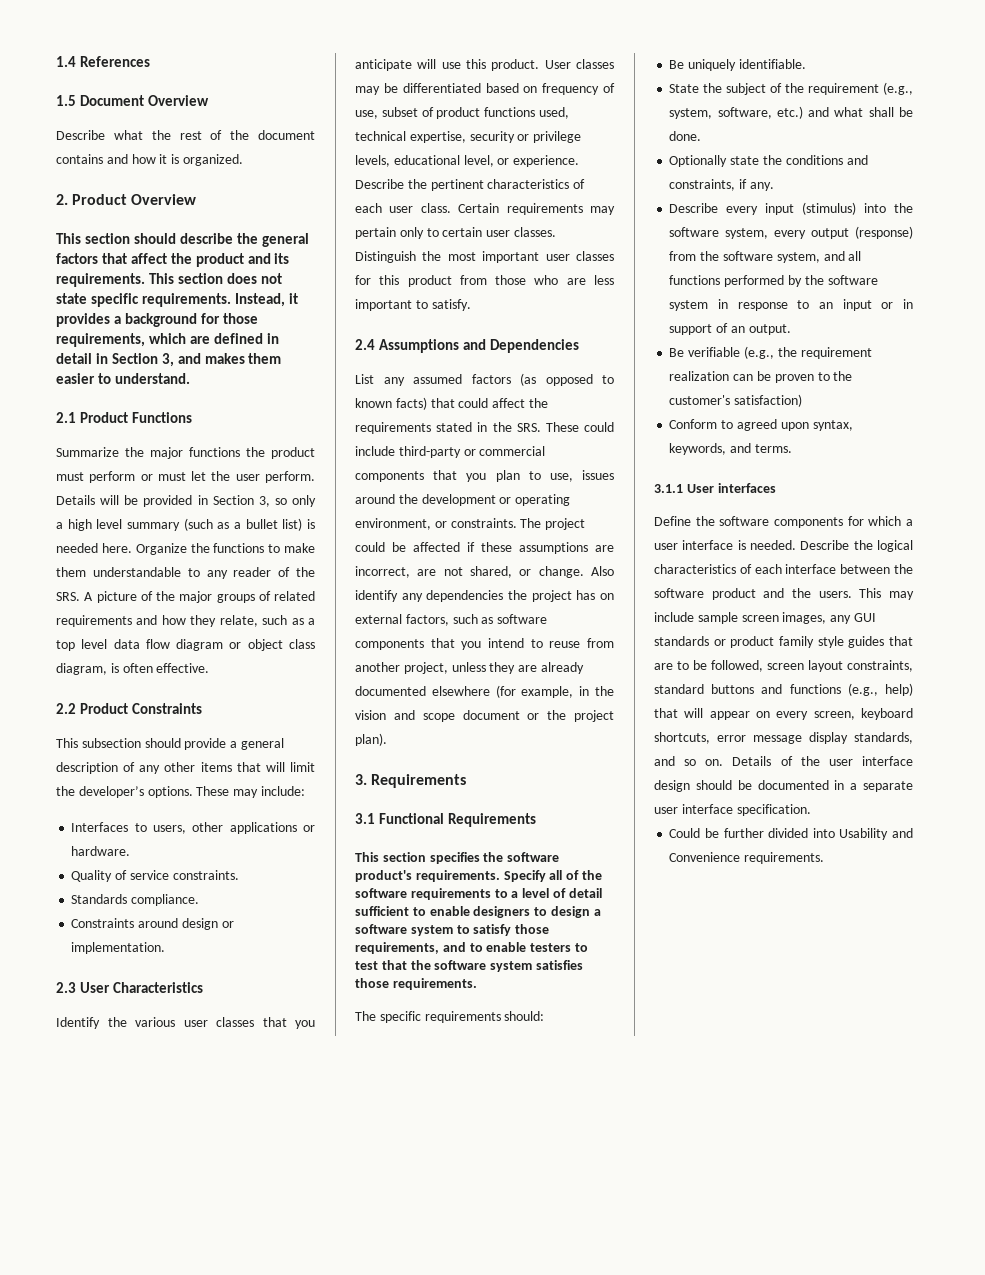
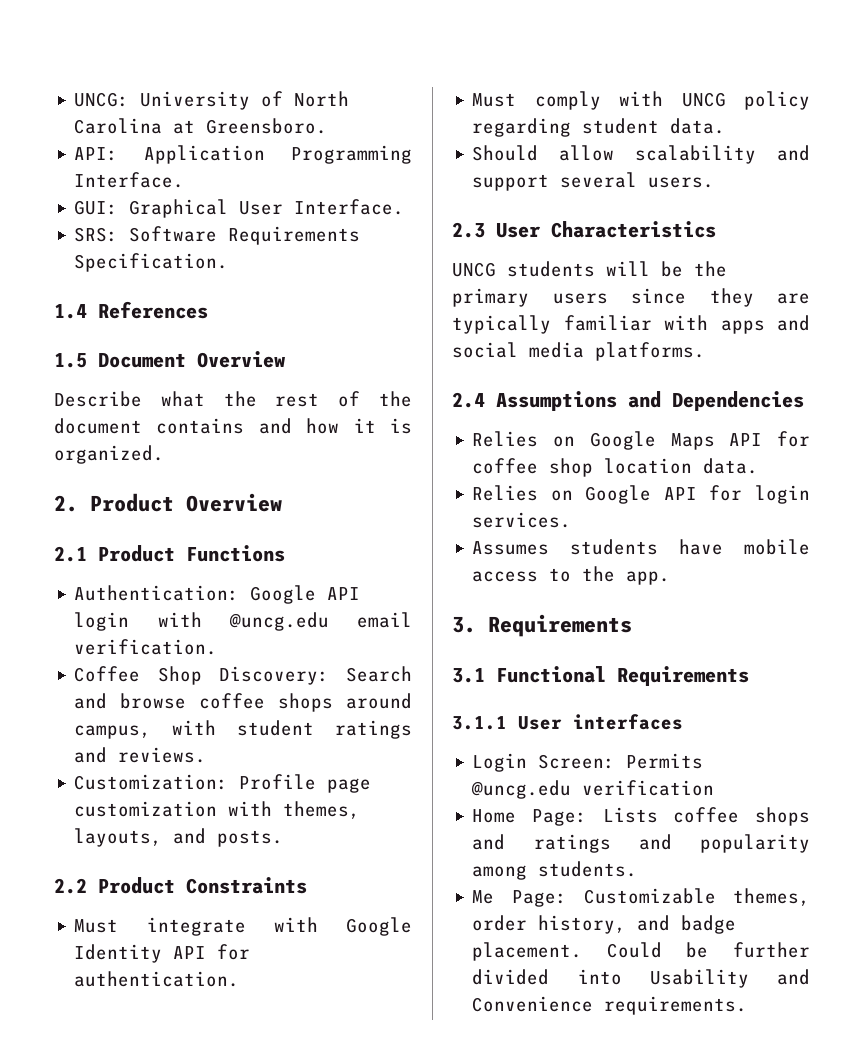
(56, 61) none -> [74,91,350,110] [74,118,328,134] [74,145,412,164] [74,172,185,188] [74,199,405,218] [74,226,361,245] [74,253,229,272] UNCG: University of North Carolina at Greensboro. // API: Application Programming Interface. // GUI: Graphical User Interface. // SRS: Software Requirements Specification. //
[56,233,309,247] [56,253,290,267] [56,273,282,287] [56,293,298,307] [56,313,258,327] [56,333,279,347] [56,353,282,367] [56,373,190,384] [56,412,192,423] [56,447,315,459] [56,471,315,483] [56,495,316,507] [56,518,315,531] [56,543,316,555] [56,567,315,579] [56,591,315,603] [56,615,315,627] [56,639,315,651] [56,663,210,675] [56,703,202,714] [56,738,284,750] [56,762,315,774] [56,786,305,798] [71,822,315,834] [71,846,131,856] [71,870,239,882] [71,894,200,906] [71,918,234,930] [71,942,166,954] [56,982,203,993] [56,1017,315,1029] [355,59,614,71] [355,83,615,95] [355,107,569,119] [355,131,582,143] [355,155,580,167] [355,179,586,191] [355,203,615,215] [355,227,556,239] [355,251,614,263] [355,275,614,287] [355,299,471,311] [355,339,579,353] [355,373,614,386] [355,397,548,410] [355,422,614,434] [355,446,546,458] [355,470,614,482] [355,494,571,506] [355,518,586,530] [355,542,614,554] [355,566,614,578] [355,590,614,602] [355,614,548,626] [355,638,614,650] [355,662,584,674] [355,685,614,698] [355,710,614,722] [355,733,387,746] This section should describe the general factors that affect the product and its requirements. This section does not state specific requirements. Instead, it provides a background for those requirements, which are defined in detail in Section 3, and makes them easier to understand. // 2.1 Product Functions // Summarize the major functions the product must perform or must let the user perform. Details will be provided in Section 3, so only a high level summary (such as a bullet list) is needed here. Organize the functions to make them understandable to any reader of the SRS. A picture of the major groups of related requirements and how they relate, such as a top level data flow diagram or object class diagram, is often effective. // 2.2 Product Constraints // This subsection should provide a general description of any other items that will limit the developer’s options. These may include: // Interfaces to users, other applications or hardware. // Quality of service constraints. // Standards compliance. // Constraints around design or implementation. // 2.3 User Characteristics // Identify the various user classes that you anticipate will use this product. User classes may be differentiated based on frequency of use, subset of product functions used, technical expertise, security or privilege levels, educational level, or experience. Describe the pertinent characteristics of each user class. Certain requirements may pertain only to certain user classes. Distinguish the most important user classes for this product from those who are less important to satisfy. // 2.4 Assumptions and Dependencies // List any assumed factors (as opposed to known facts) that could affect the requirements stated in the SRS. These could include third-party or commercial components that you plan to use, issues around the development or operating environment, or constraints. The project could be affected if these assumptions are incorrect, are not shared, or change. Also identify any dependencies the project has on external factors, such as software components that you intend to reuse from another project, unless they are already documented elsewhere (for example, in the vision and scope document or the project plan). -> [54,545,285,562] [74,585,361,604] [74,612,412,631] [74,639,218,655] [74,666,412,685] [74,693,412,712] [74,720,412,739] [74,747,207,763] [74,774,372,793] [74,801,361,819] [74,828,284,847] [54,877,307,894] [74,917,412,936] [74,944,251,963] [74,971,240,987] [472,91,810,110] [472,118,726,137] [472,145,810,164] [472,172,715,191] [452,221,716,238] [452,261,727,277] [452,288,810,307] [452,315,810,334] [452,342,705,361] [452,391,804,411] [472,431,810,450] [472,458,759,477] [472,485,810,504] [472,512,572,528] [472,539,810,555] [472,566,671,585] 2.1 Product Functions // Authentication: Google API login with @uncg.edu email verification. // Coffee Shop Discovery: Search and browse coffee shops around campus, with student ratings and reviews. // Customization: Profile page customization with themes, layouts, and posts. // 2.2 Product Constraints // Must integrate with Google Identity API for authentication. // Must comply with UNCG policy regarding student data. // Should allow scalability and support several users. // 2.3 User Characteristics // UNCG students will be the primary users since they are typically familiar with apps and social media platforms. // 2.4 Assumptions and Dependencies // Relies on Google Maps API for coffee shop location data. // Relies on Google API for login services. // Assumes students have mobile access to the app.
[355,852,560,864] [355,870,602,882] [355,888,602,900] [355,906,601,918] [355,924,550,936] [355,942,588,954] [355,960,583,972] [355,978,477,990] [355,1011,545,1023] [669,59,806,71] [669,82,913,95] [669,106,913,119] [669,131,702,141] [669,155,868,167] [669,179,774,191] [669,202,913,215] [669,226,913,239] [669,251,862,263] [669,275,878,287] [669,299,913,311] [669,323,791,335] [669,346,872,359] [669,371,853,383] [669,394,803,407] [669,419,853,431] [669,443,792,455] [654,483,776,493] [654,516,913,528] [654,540,913,552] [654,564,913,574] [654,588,914,600] [654,612,876,624] [654,636,913,648] [654,660,913,672] [654,683,913,696] [654,708,913,720] [654,732,913,744] [654,756,913,766] [654,780,913,792] [654,804,811,816] This section specifies the software product's requirements. Specify all of the software requirements to a level of detail sufficient to enable designers to design a software system to satisfy those requirements, and to enable testers to test that the software system satisfies those requirements. // The specific requirements should: // Be uniquely identifiable. // State the subject of the requirement (e.g., system, software, etc.) and what shall be done. // Optionally state the conditions and constraints, if any. // Describe every input (stimulus) into the software system, every output (response) from the software system, and all functions performed by the software system in response to an input or in support of an output. // Be verifiable (e.g., the requirement realization can be proven to the customer's satisfaction) // Conform to agreed upon syntax, keywords, and terms. // 3.1.1 User interfaces // Define the software components for which a user interface is needed. Describe the logical characteristics of each interface between the software product and the users. This may include sample screen images, any GUI standards or product family style guides that are to be followed, screen layout constraints, standard buttons and functions (e.g., help) that will appear on every screen, keyboard shortcuts, error message display standards, and so on. Details of the user interface design should be documented in a separate user interface specification. // -> [452,714,683,730] [472,753,704,772] [471,780,715,799] [472,807,810,826] [472,834,810,853] [472,861,638,880] [472,888,810,907] [472,915,737,934] [472,942,583,961] 3.1.1 User interfaces // Login Screen: Permits @uncg.edu verification // Home Page: Lists coffee shops and ratings and popularity among students. // Me Page: Customizable themes, order history, and badge placement.

